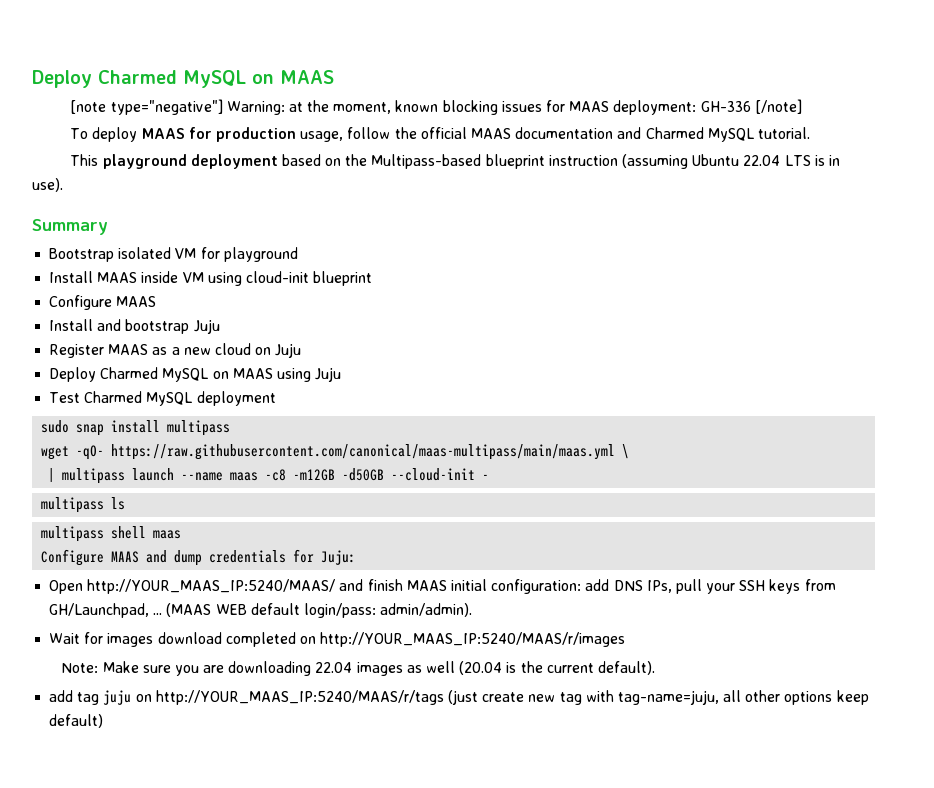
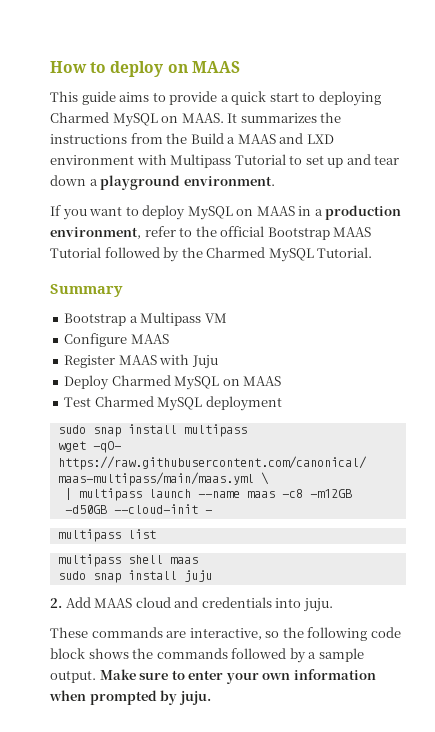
[32,70,334,88] [70,99,802,115] [70,127,810,142] [70,154,840,169] [32,178,63,192] Deploy Charmed MySQL on MAAS // [note type="negative"] Warning: at the moment, known blocking issues for MAAS deployment: GH-336 [/note] // To deploy MAAS for production usage, follow the official MAAS documentation and Charmed MySQL tutorial. // This playground deployment based on the Multipass-based blueprint instruction (assuming Ubuntu 22.04 LTS is in use). -> [50,61,240,77] [50,91,381,106] [50,112,342,127] [50,133,334,144] [50,154,400,168] [50,175,275,190] [50,205,402,220] [50,226,372,240] [50,247,373,262] How to deploy on MAAS // This guide aims to provide a quick start to deploying Charmed MySQL on MAAS. It summarizes the instructions from the Build a MAAS and LXD environment with Multipass Tutorial to set up and tear down a playground environment. // If you want to deploy MySQL on MAAS in a production environment, refer to the official Bootstrap MAAS Tutorial followed by the Charmed MySQL Tutorial.
[118,247,298,262] [49,271,373,286] [49,295,157,310] [49,319,220,334] [49,343,272,358] isolated VM for playground // Install MAAS inside VM using cloud-init blueprint // Configure MAAS // Install and bootstrap Juju // Register MAAS as a new cloud on -> [129,312,227,326] [64,333,169,347] [64,354,190,368] a Multipass VM // Configure MAAS // Register MAAS with
[276,367,342,382] using Juju -> (282, 381) none
[111,497,126,510] ls -> [127,529,156,539] list
[41,549,357,566] [49,579,836,594] [49,603,473,618] [49,632,626,647] [61,661,655,676] [49,690,869,705] [49,714,104,728] Configure MAAS and dump credentials for Juju: // Open http://YOUR_MAAS_IP:5240/MAAS/ and finish MAAS initial configuration: add DNS IPs, pull your SSH keys from GH/Launchpad, ... (MAAS WEB default login/pass: admin/admin). // Wait for images download completed on http://YOUR_MAAS_IP:5240/MAAS/r/images // Note: Make sure you are downloading 22.04 images as well (20.04 is the current default). // add tag juju on http://YOUR_MAAS_IP:5240/MAAS/r/tags (just create new tag with tag-name=juju, all other options keep default) -> [57,570,212,583] [50,597,333,612] [50,627,401,641] [50,648,364,663] [50,669,376,684] [49,690,211,705] sudo snap install juju // 2. Add MAAS cloud and credentials into juju. // These commands are interactive, so the following code block shows the commands followed by a sample output. Make sure to enter your own information when prompted by juju.

